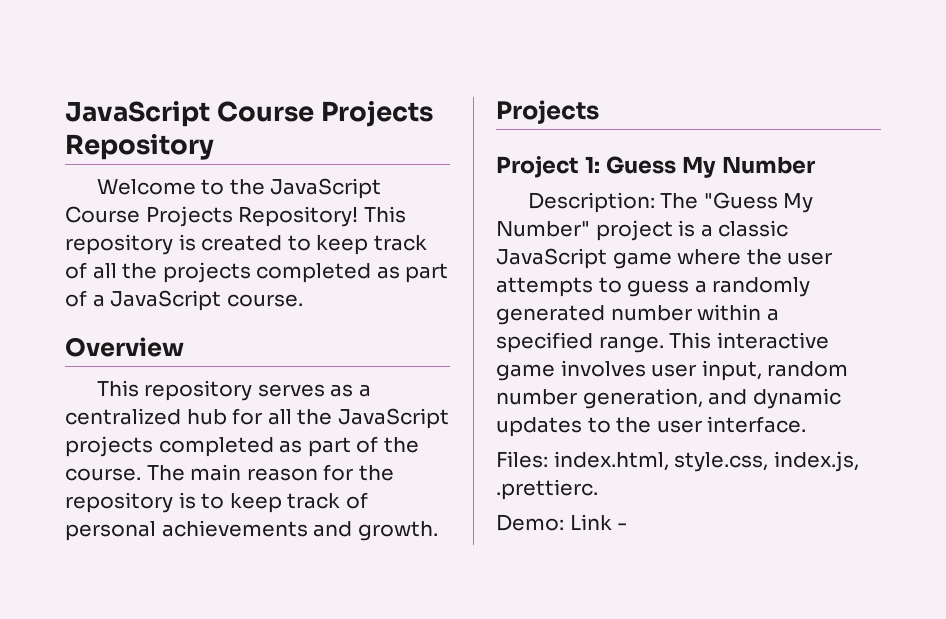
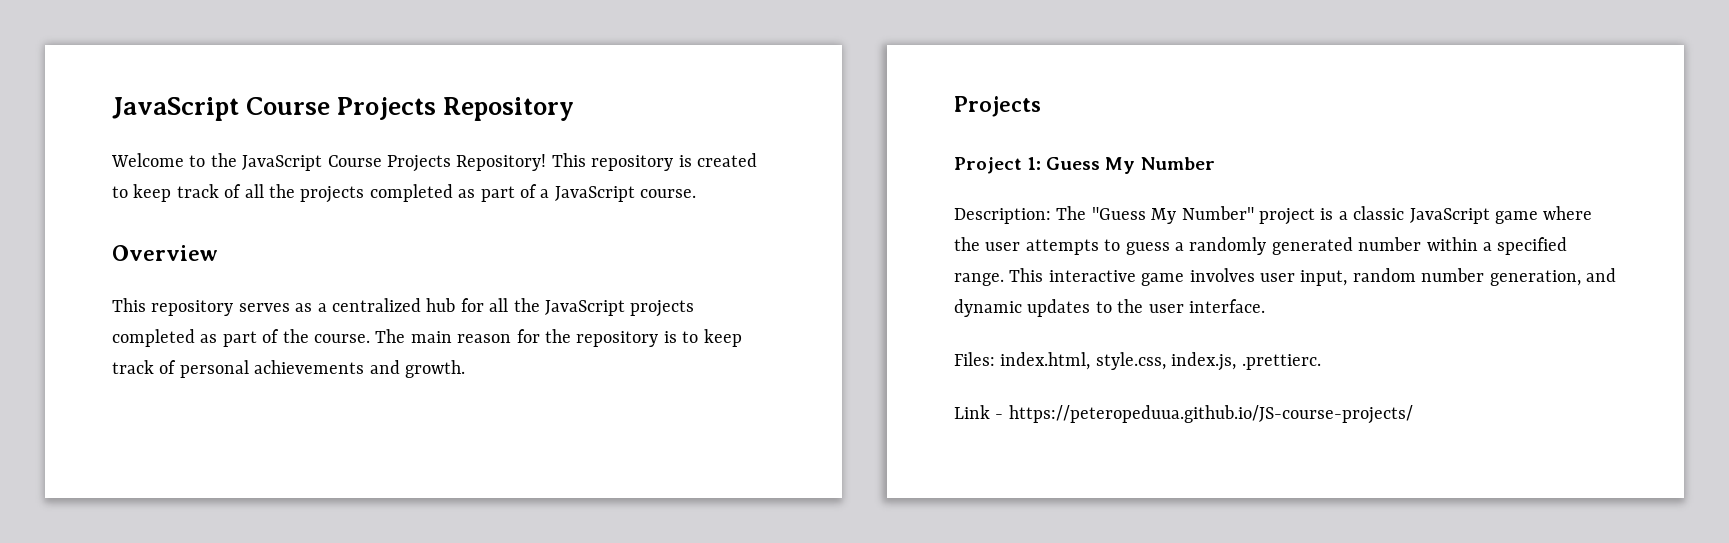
[496,514,564,531] Demo: -> (1321, 362) none
(628, 526) none -> [1008,405,1413,424] https://peteropeduua.github.io/JS-course-projects/

